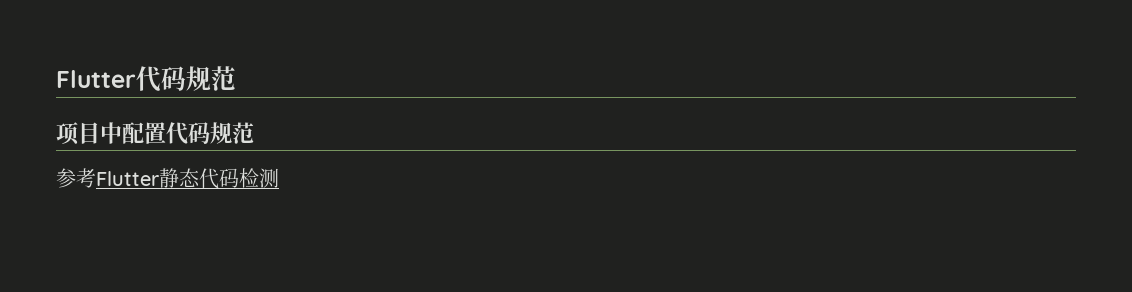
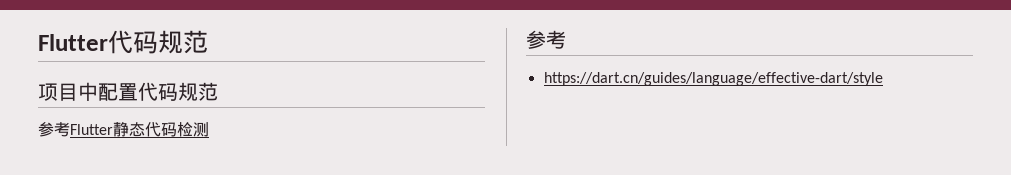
(279, 178) none -> [526,30,566,49] [543,72,883,86] // 参考 // https://dart.cn/guides/language/effective-dart/style

